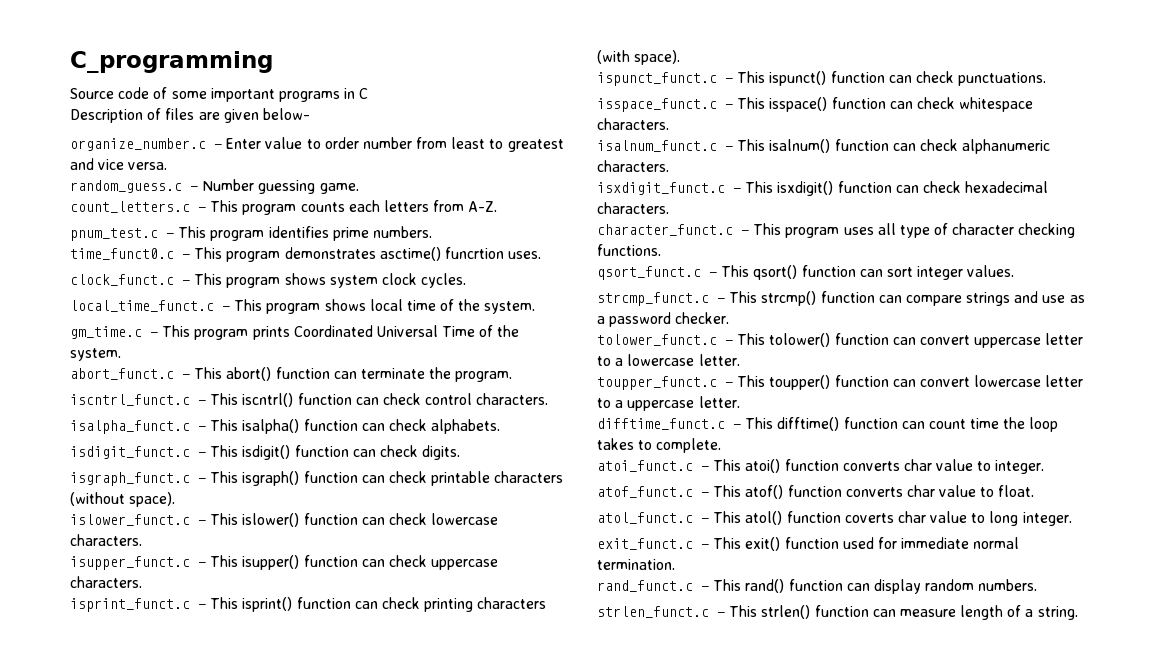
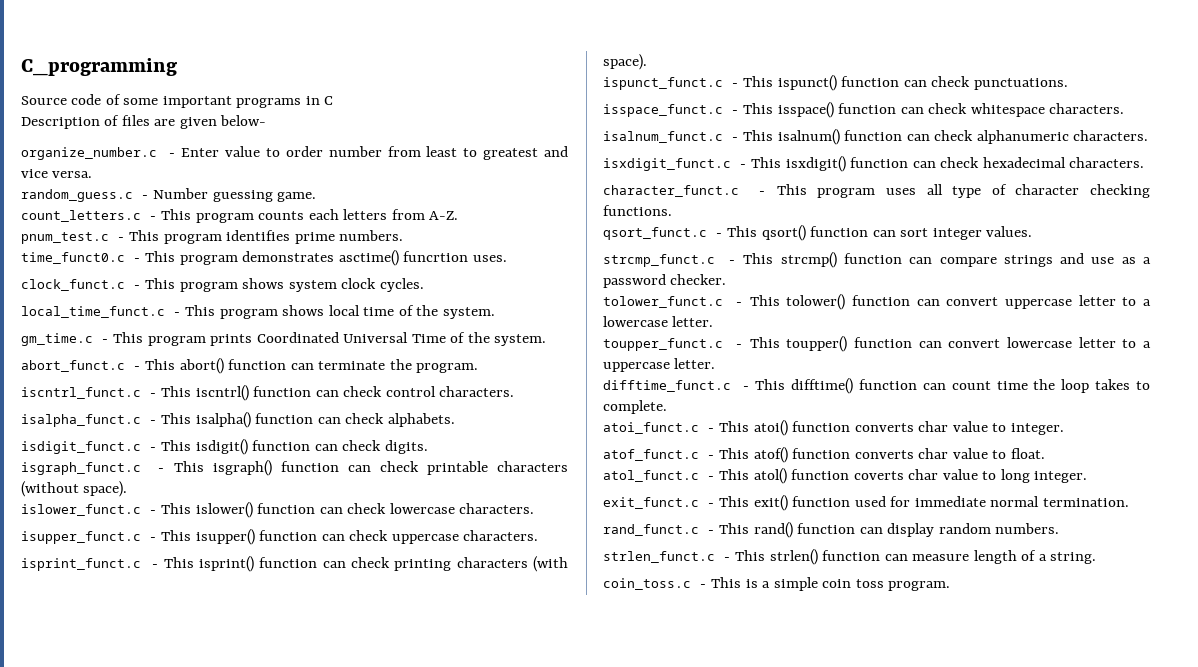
(1078, 613) none -> [603,577,951,591] // coin_toss.c - This is a simple coin toss program.

